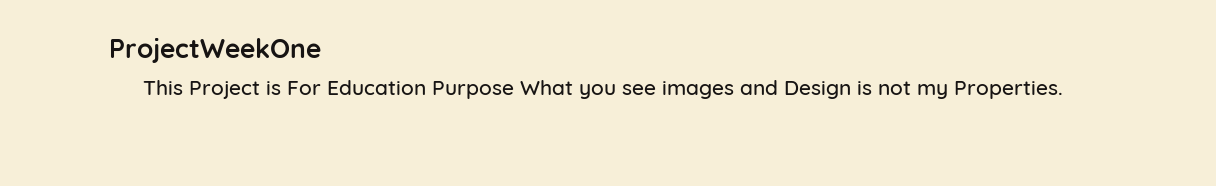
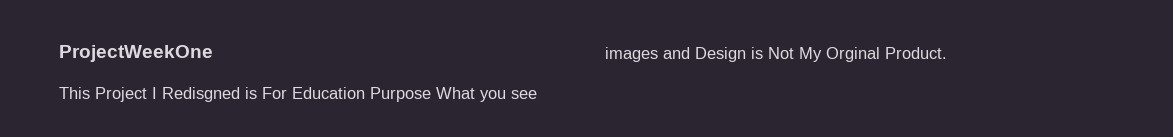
(260, 90) none -> [152,87,240,102] I Redisgned
[877,81,1063,99] not my Properties. -> [768,47,947,62] Not My Orginal Product.

